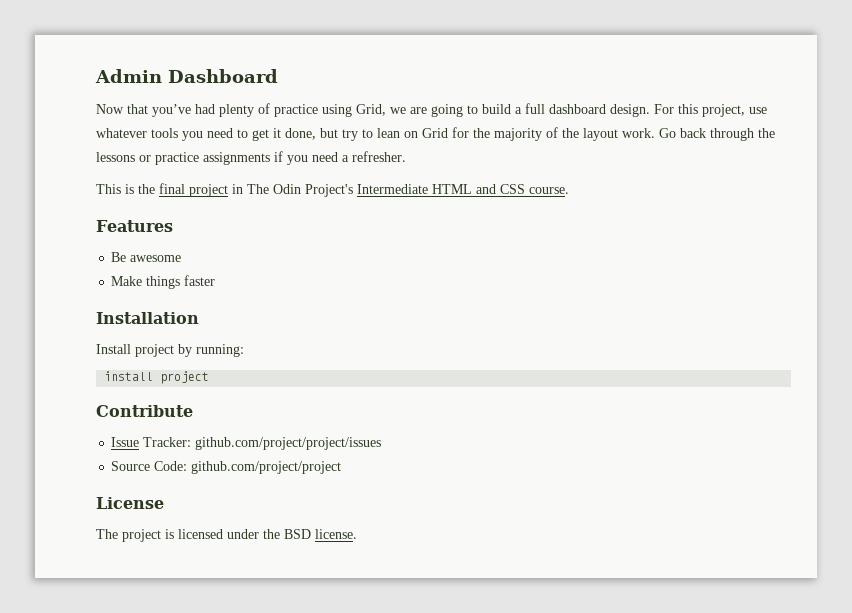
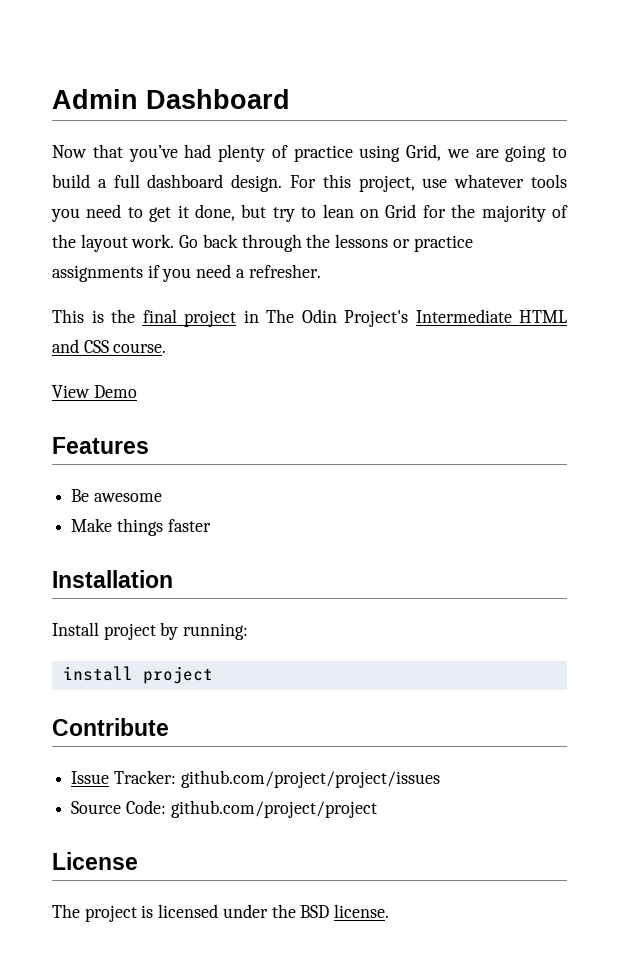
(569, 190) none -> [52,385,137,398] // View Demo

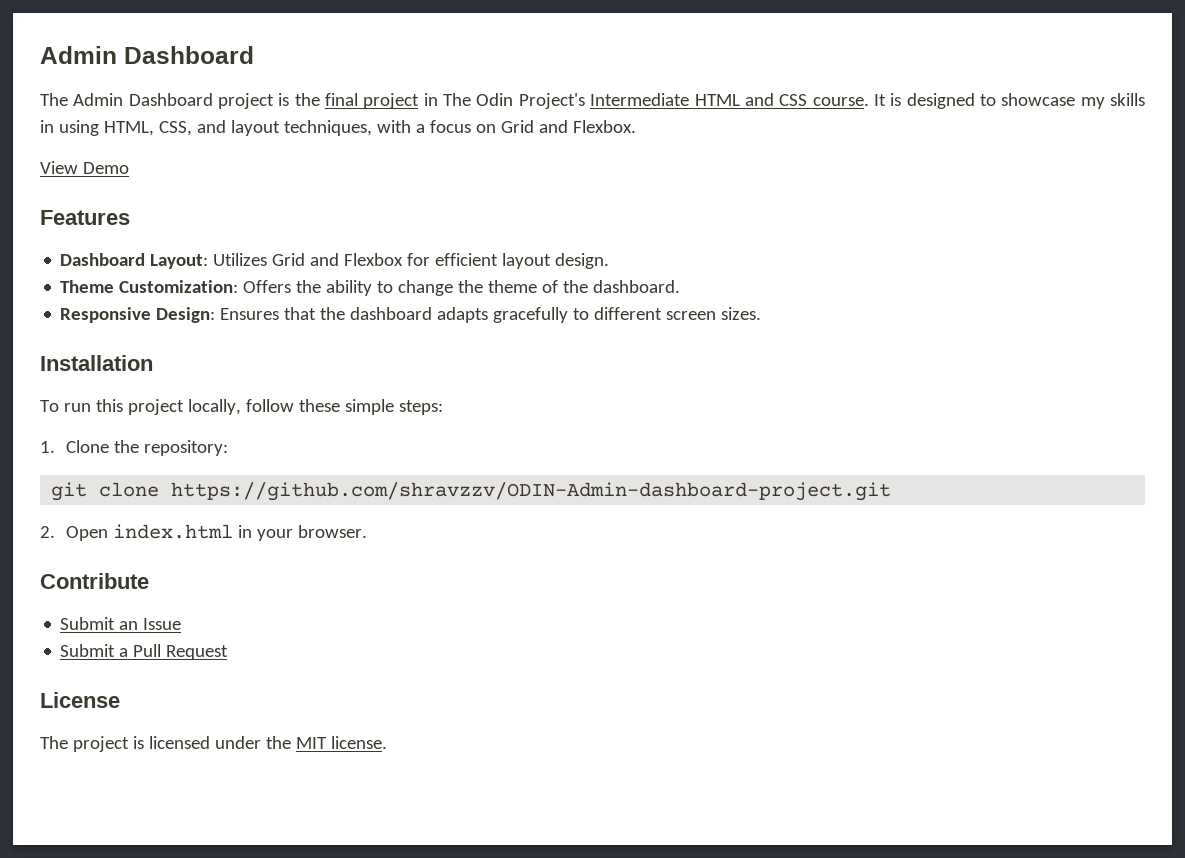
[52,144,567,162] [52,174,567,192] [51,204,568,222] [52,234,473,252] [52,264,321,282] [52,309,84,323] Now that you’ve had plenty of practice using Grid, we are going to build a full dashboard design. For this project, use whatever tools you need to get it done, but try to lean on Grid for the majority of the layout work. Go back through the lessons or practice assignments if you need a refresher. // This -> [40,93,275,109] The Admin Dashboard project
[52,385,137,398] [52,437,149,454] [71,489,162,502] [71,518,211,536] [52,570,173,588] [52,622,249,640] [62,666,213,684] // View Demo // Features // Be awesome // Make things faster // Installation // Install project by running: // install project -> [873,93,1145,109] [40,120,636,136] [40,161,129,174] [40,210,130,225] [60,253,610,269] [60,280,681,296] [60,307,762,323] [40,355,153,371] [40,399,443,415] [40,440,229,456] [51,482,892,501] [40,524,368,541] It is designed to showcase my skills in using HTML, CSS, and layout techniques, with a focus on Grid and Flexbox. // View Demo // Features // Dashboard Layout: Utilizes Grid and Flexbox for efficient layout design. // Theme Customization: Offers the ability to change the theme of the dashboard. // Responsive Design: Ensures that the dashboard adapts gracefully to different screen sizes. // Installation // To run this project locally, follow these simple steps: // 1. Clone the repository: // git clone https://github.com/shravzzv/ODIN-Admin-dashboard-project.git // 2. Open index.html in your browser.
(169, 727) none -> [60,617,139,630] Submit an
[113,770,440,788] [71,800,377,818] Tracker: github.com/project/project/issues // Source Code: github.com/project/project -> [60,644,229,660] // Submit a Pull Request
[300,905,330,918] BSD -> [295,737,327,749] MIT

